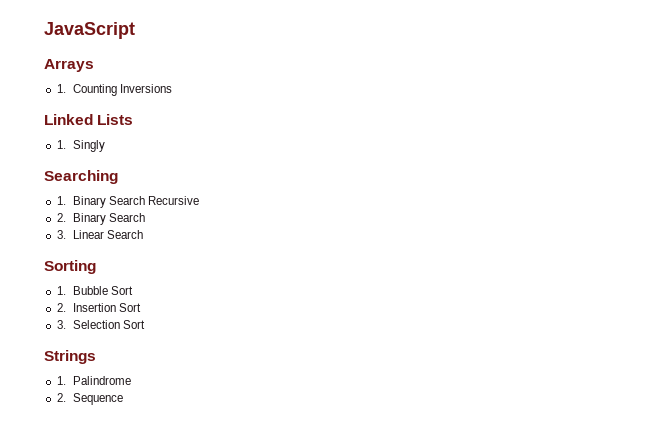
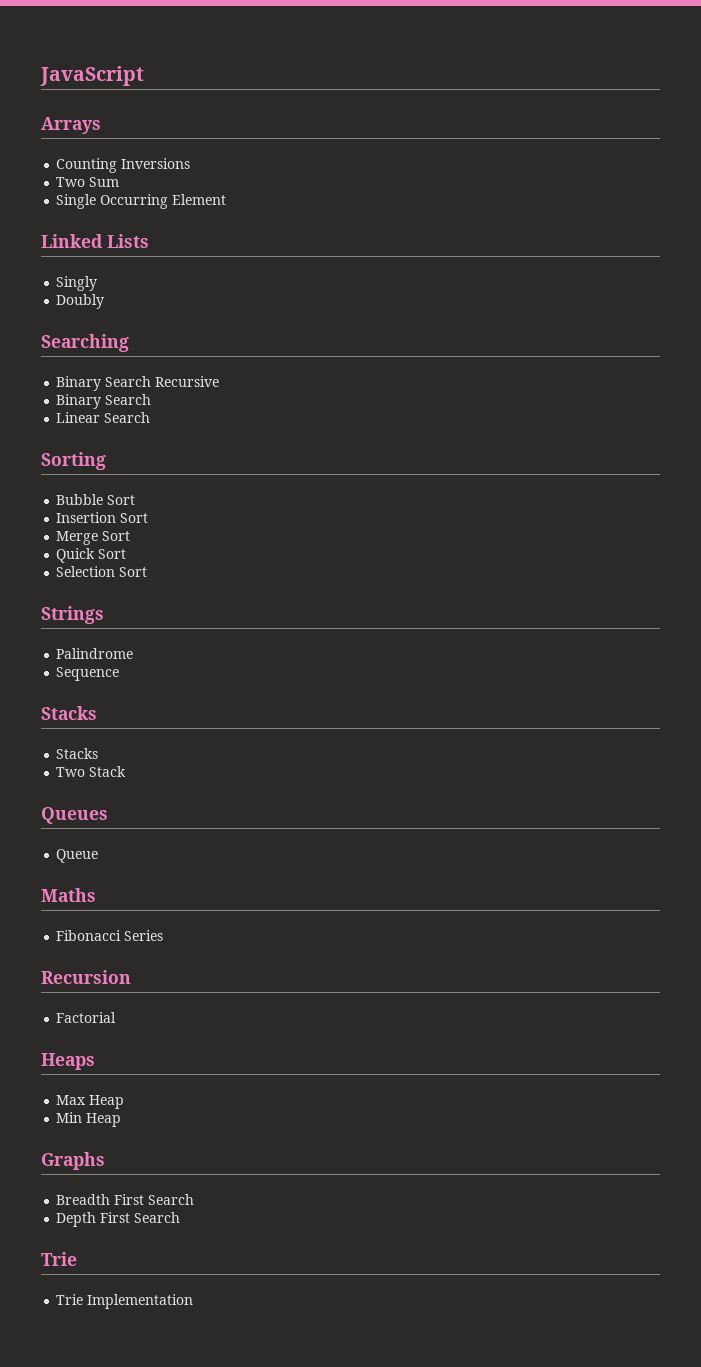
[56,84,66,93] 1. -> (101, 125) none
(173, 88) none -> [56,177,120,187] [56,194,227,209] // Two Sum // Single Occurring Element
[56,140,66,149] 1. -> (149, 241) none
(106, 146) none -> [56,294,105,309] // Doubly
[56,196,66,205] 1. -> (129, 343) none
[56,213,66,222] 2. -> (220, 381) none
[56,230,66,239] 3. -> (152, 399) none
[56,286,66,295] 1. -> (106, 461) none
[56,303,66,312] 2. -> (136, 500) none
[56,320,66,329] 3. -> [56,531,131,545] [56,548,127,563] Merge Sort // Quick Sort //
[56,376,66,385] 1. -> (104, 615) none
[56,393,66,402] 2. -> (134, 653) none
(124, 399) none -> [41,706,97,720] [56,748,99,759] [56,766,127,777] [41,807,108,824] [56,849,99,863] [41,888,96,902] [56,930,164,941] [41,970,131,984] [56,1012,117,1023] [41,1053,95,1070] [56,1095,125,1109] [56,1112,122,1127] [41,1152,105,1170] [56,1194,195,1205] [56,1212,181,1227] [41,1252,77,1266] [56,1294,194,1309] // Stacks // Stacks // Two Stack // Queues // Queue // Maths // Fibonacci Series // Recursion // Factorial // Heaps // Max Heap // Min Heap // Graphs // Breadth First Search // Depth First Search // Trie // Trie Implementation

